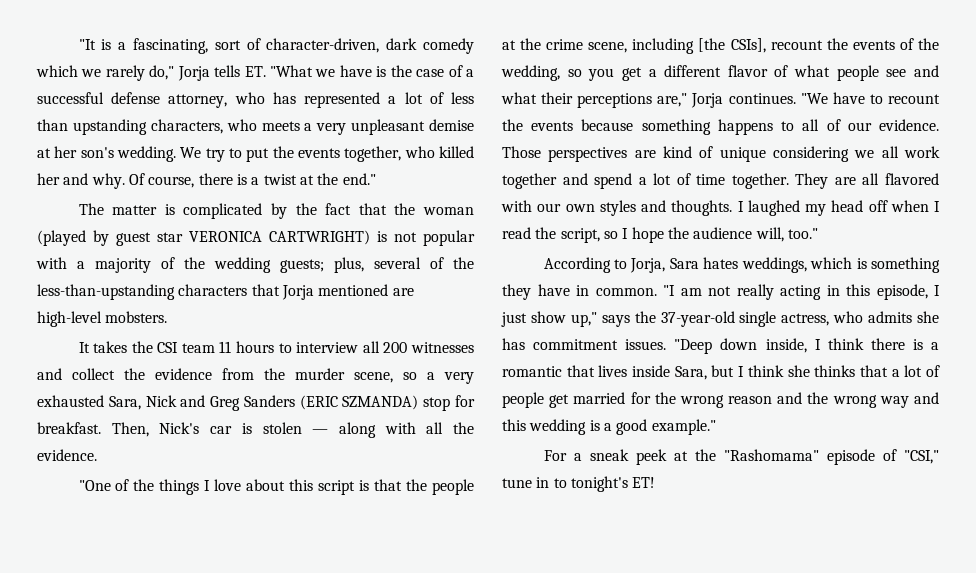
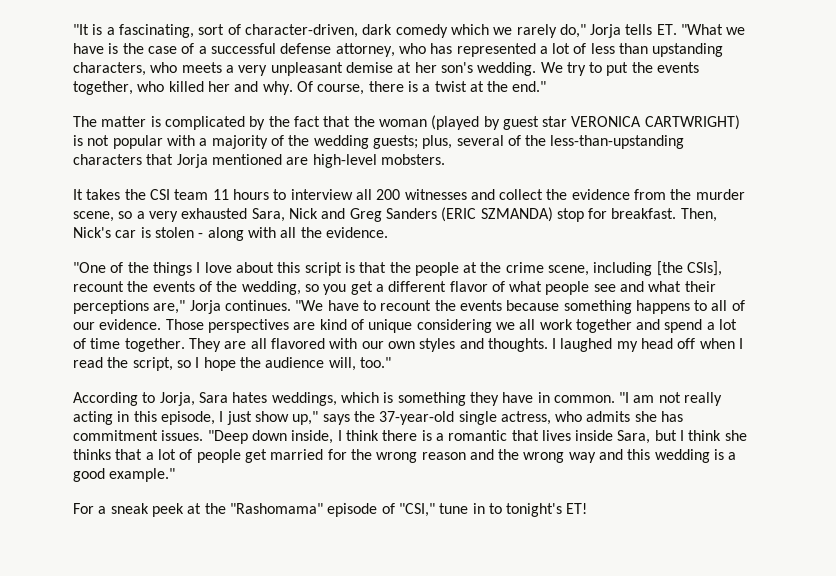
[312,429,329,434] — -> [198,233,204,238] -

